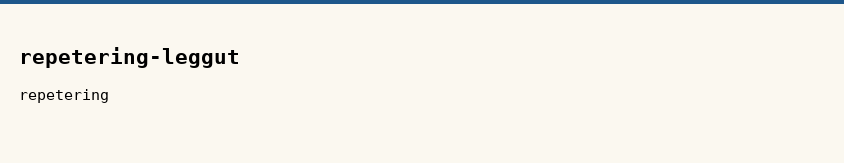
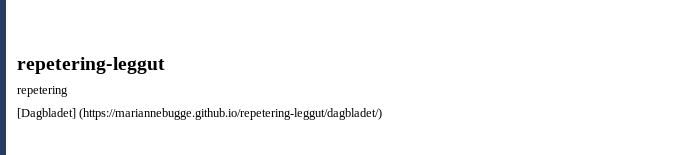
(109, 96) none -> [17,108,383,120] // [Dagbladet] (https://mariannebugge.github.io/repetering-leggut/dagbladet/)

